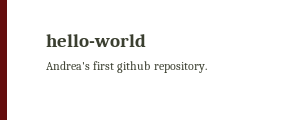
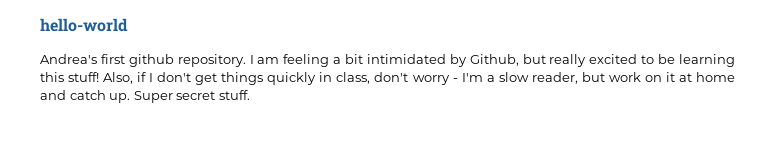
(207, 67) none -> [249,54,735,67] [40,72,736,85] [40,90,250,103] I am feeling a bit intimidated by Github, but really excited to be learning this stuff! Also, if I don't get things quickly in class, don't worry - I'm a slow reader, but work on it at home and catch up. Super secret stuff.

